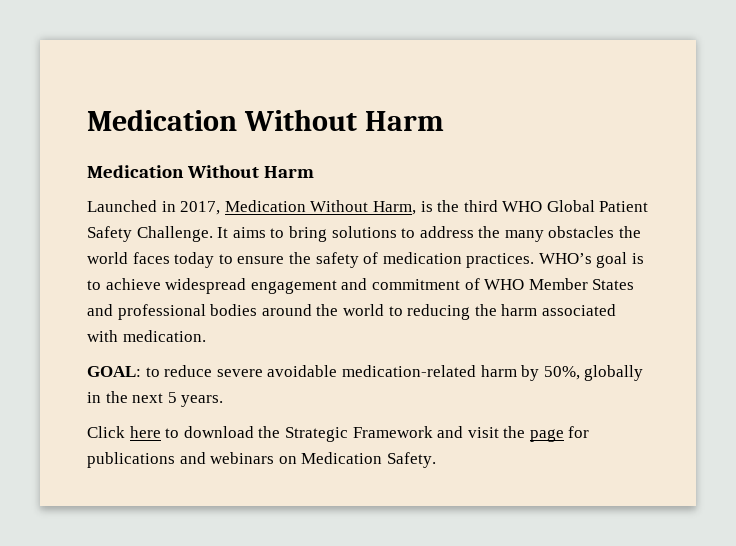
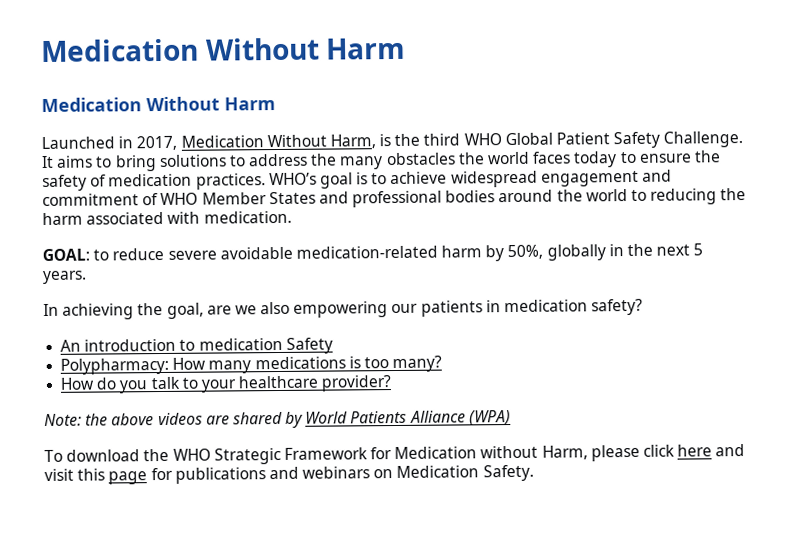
[87,426,180,438] Click here to -> [43,298,644,320] [60,337,333,354] [60,355,443,375] [60,375,393,394] [44,410,511,428] [44,449,63,463] In achieving the goal, are we also empowering our patients in medication safety? // An introduction to medication Safety // Polypharmacy: How many medications is too many? // How do you talk to your healthcare provider? // Note: the above videos are shared by World Patients Alliance (WPA) // To
(281, 432) none -> [172,448,211,461] WHO
(433, 432) none -> [370,444,713,462] for Medication without Harm, please click here
[503,426,526,438] the -> [77,468,106,481] this

